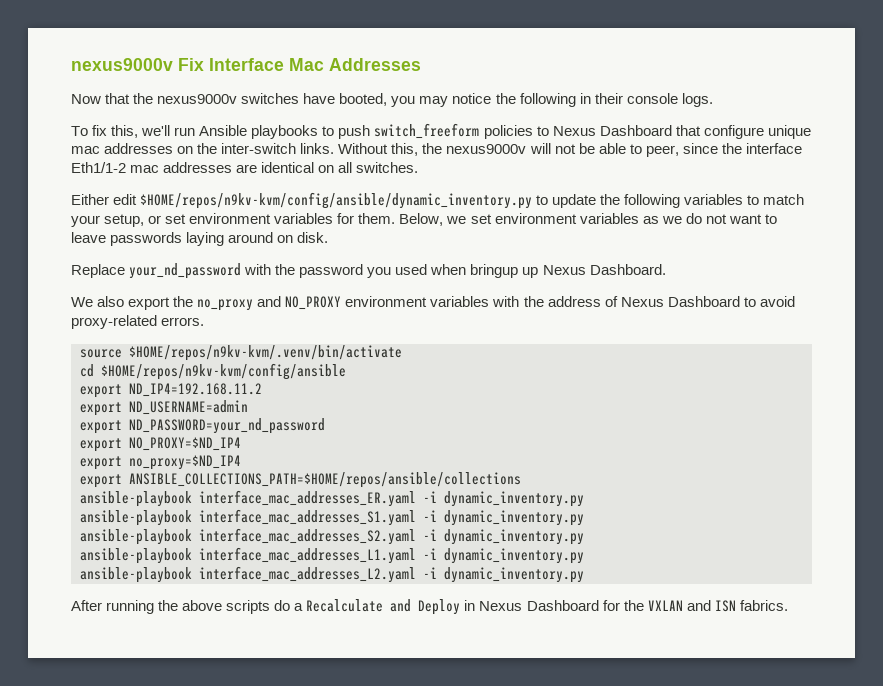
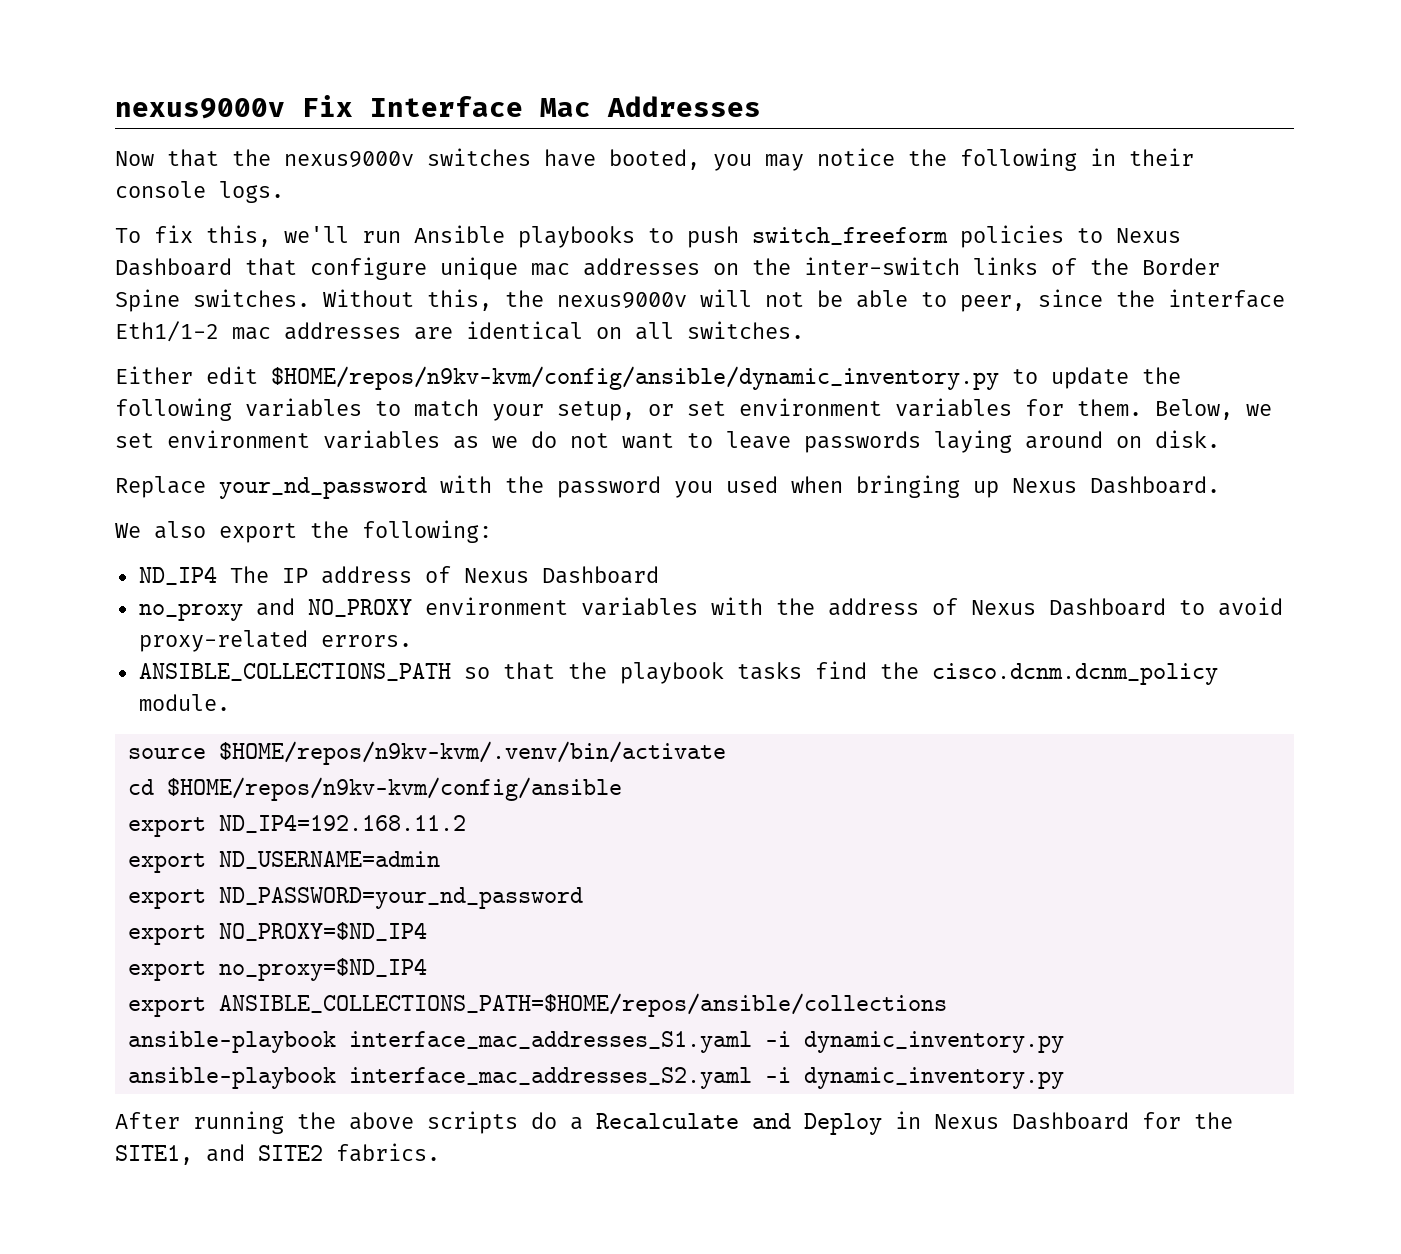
[300,143,335,154] links. -> [973,257,1220,275] [115,289,310,312] links of the Border Spine switches.
[470,264,519,278] bringup -> [856,475,960,498] bringing
(194, 301) none -> [362,520,492,543] [138,566,659,585] following: // ND_IP4 The IP address of Nexus Dashboard //
(205, 321) none -> [138,661,1218,685] [138,694,230,711] // ANSIBLE_COLLECTIONS_PATH so that the playbook tasks find the cisco.dcnm.dcnm_policy module.
[80,490,584,507] // ansible-playbook interface_mac_addresses_ER.yaml -i dynamic_inventory.py -> (947, 1005) none
[80,547,584,564] [80,566,584,583] // ansible-playbook interface_mac_addresses_L1.yaml -i dynamic_inventory.py // ansible-playbook interface_mac_addresses_L2.yaml -i dynamic_inventory.py -> (1064, 1078) none
[647,600,736,612] VXLAN and ISN -> [115,1144,323,1165] SITE1, and SITE2

